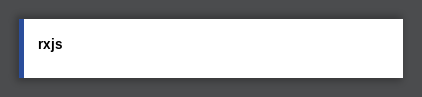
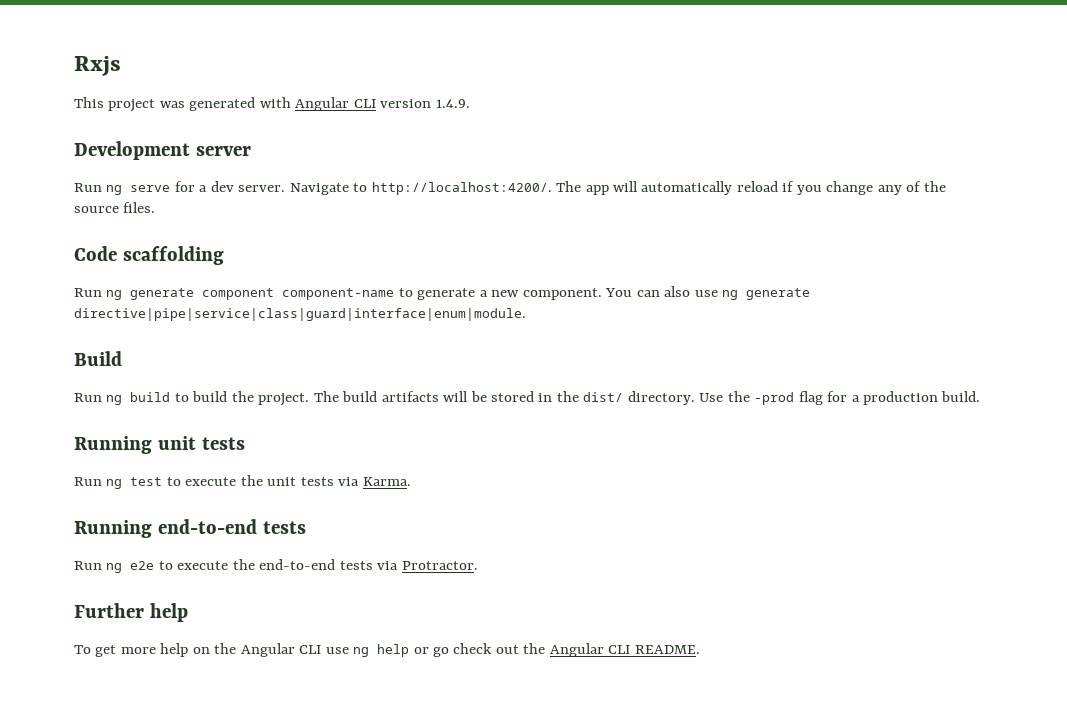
[38,38,63,52] rxjs -> [74,56,121,76] [74,97,470,112] [74,141,251,160] [74,181,946,195] [74,202,156,213] [74,246,224,265] [74,286,811,300] [74,308,526,321] [74,351,122,366] [74,391,981,406] [74,436,245,454] [74,475,411,489] [74,519,306,538] [74,559,478,573] [74,603,188,622] [74,643,700,657] Rxjs // This project was generated with Angular CLI version 1.4.9. // Development server // Run ng serve for a dev server. Navigate to http://localhost:4200/. The app will automatically reload if you change any of the source files. // Code scaffolding // Run ng generate component component-name to generate a new component. You can also use ng generate directive|pipe|service|class|guard|interface|enum|module. // Build // Run ng build to build the project. The build artifacts will be stored in the dist/ directory. Use the -prod flag for a production build. // Running unit tests // Run ng test to execute the unit tests via Karma. // Running end-to-end tests // Run ng e2e to execute the end-to-end tests via Protractor. // Further help // To get more help on the Angular CLI use ng help or go check out the Angular CLI README.

